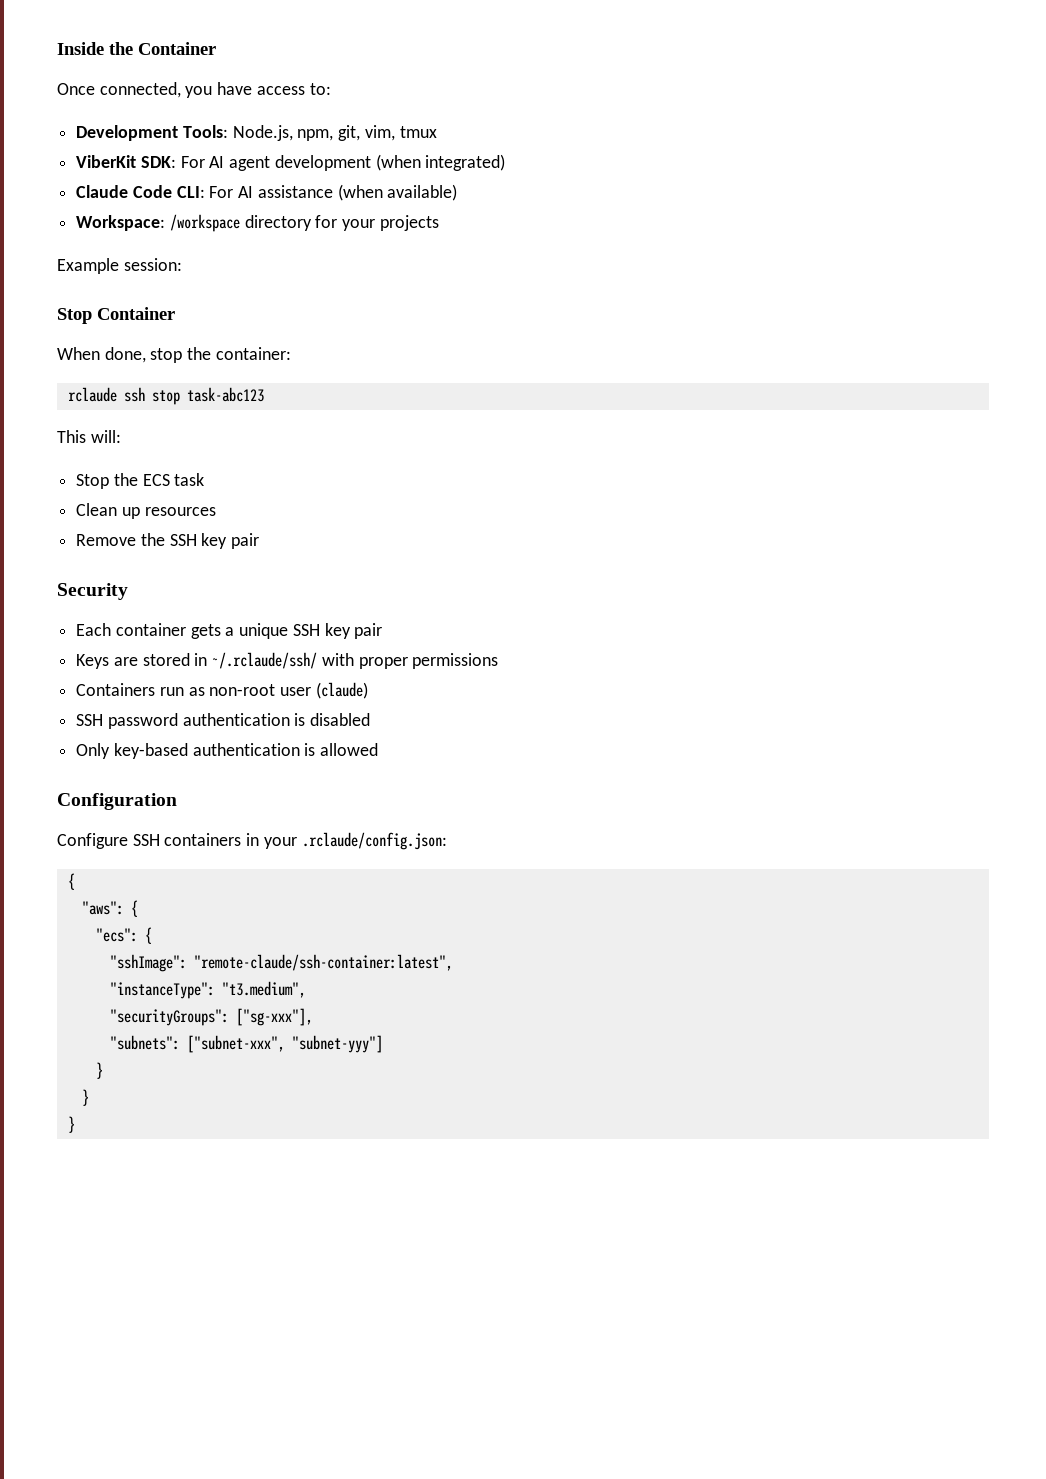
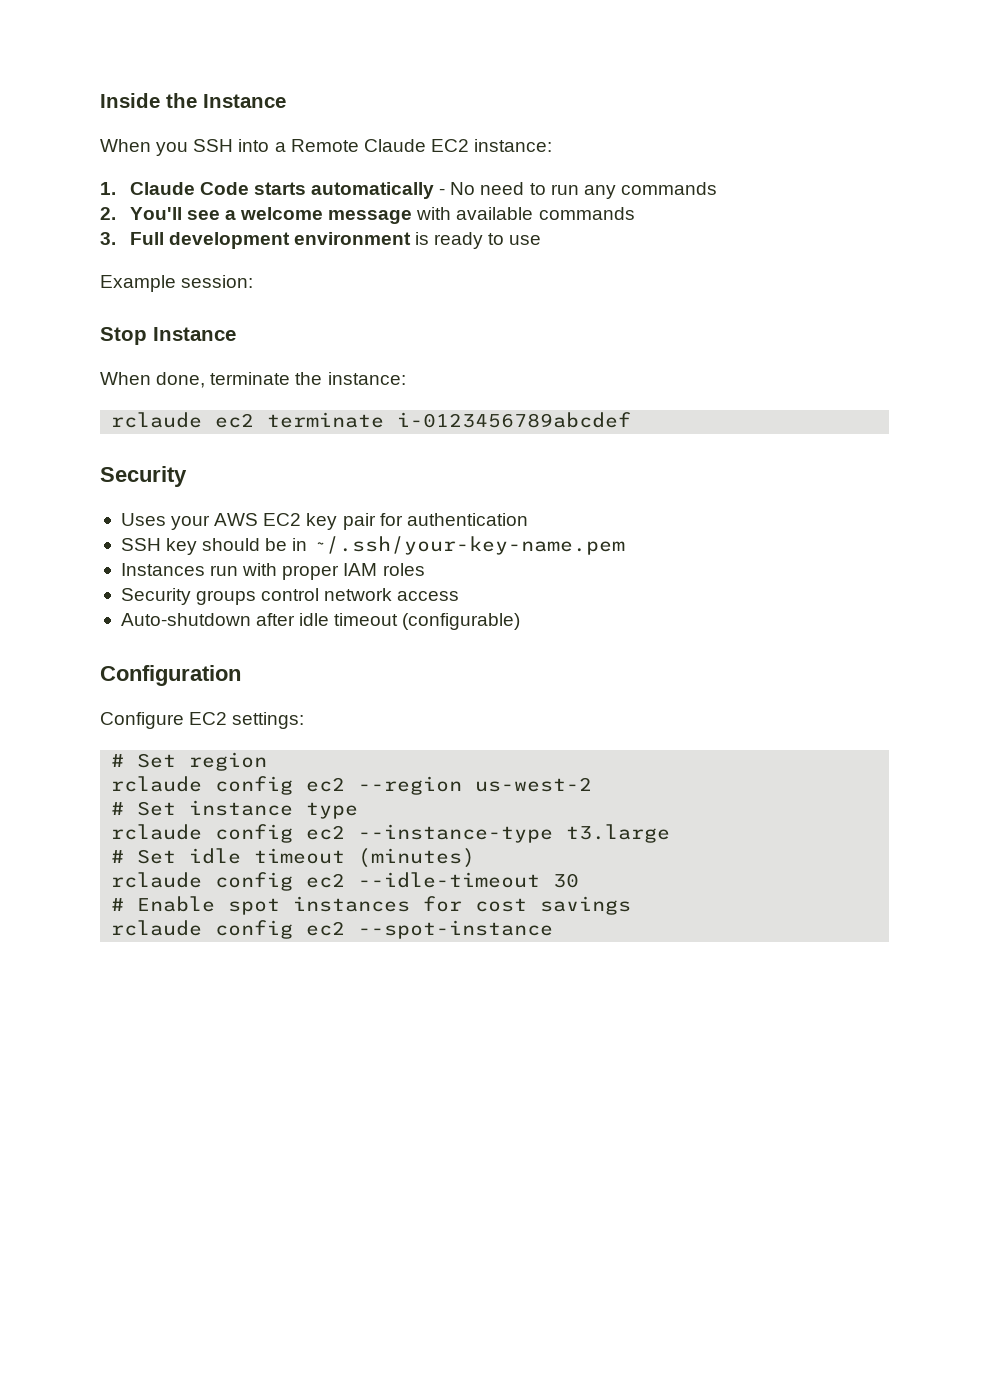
[138,42,216,55] [57,82,331,98] [76,125,437,141] [76,154,506,171] [76,184,458,201] [76,214,439,232] Container // Once connected, you have access to: // Development Tools: Node.js, npm, git, vim, tmux // ViberKit SDK: For AI agent development (when integrated) // Claude Code CLI: For AI assistance (when available) // Workspace: /workspace directory for your projects -> [203,94,286,108] [100,139,553,156] [100,182,717,199] [100,207,635,224] [100,232,542,249] Instance // When you SSH into a Remote Claude EC2 instance: // 1. Claude Code starts automatically - No need to run any commands // 2. You'll see a welcome message with available commands // 3. Full development environment is ready to use
[97,307,175,320] Container -> [153,327,236,341] Instance
[150,347,291,363] [67,387,264,405] [57,430,121,443] [76,473,205,489] [76,503,216,519] [76,533,260,549] [57,583,128,600] [76,623,383,639] [76,652,499,669] [76,682,368,699] [76,713,371,729] [76,743,379,759] [57,793,177,810] [57,832,447,850] [67,873,75,890] [81,900,138,917] [95,927,152,944] [109,954,453,972] [109,981,306,999] [109,1008,313,1026] [109,1035,383,1053] [95,1062,103,1079] [81,1089,89,1106] [67,1116,75,1133] stop the container: // rclaude ssh stop task-abc123 // This will: // Stop the ECS task // Clean up resources // Remove the SSH key pair // Security // Each container gets a unique SSH key pair // Keys are stored in ~/.rclaude/ssh/ with proper permissions // Containers run as non-root user (claude) // SSH password authentication is disabled // Only key-based authentication is allowed // Configuration // Configure SSH containers in your .rclaude/config.json: // { // "aws": { // "ecs": { // "sshImage": "remote-claude/ssh-container:latest", // "instanceType": "t3.medium", // "securityGroups": ["sg-xxx"], // "subnets": ["subnet-xxx", "subnet-yyy"] // } // } // } -> [210,372,406,385] [111,412,632,428] [100,466,187,487] [120,513,528,530] [120,536,625,555] [120,563,425,580] [120,588,460,605] [120,613,521,630] [100,665,241,686] [100,712,305,729] [111,752,268,771] [111,776,593,795] [111,800,359,819] [111,824,671,843] [111,848,476,868] [111,872,580,891] [111,896,632,915] [111,920,554,939] terminate the instance: // rclaude ec2 terminate i-0123456789abcdef // Security // Uses your AWS EC2 key pair for authentication // SSH key should be in ~/.ssh/your-key-name.pem // Instances run with proper IAM roles // Security groups control network access // Auto-shutdown after idle timeout (configurable) // Configuration // Configure EC2 settings: // # Set region // rclaude config ec2 --region us-west-2 // # Set instance type // rclaude config ec2 --instance-type t3.large // # Set idle timeout (minutes) // rclaude config ec2 --idle-timeout 30 // # Enable spot instances for cost savings // rclaude config ec2 --spot-instance

